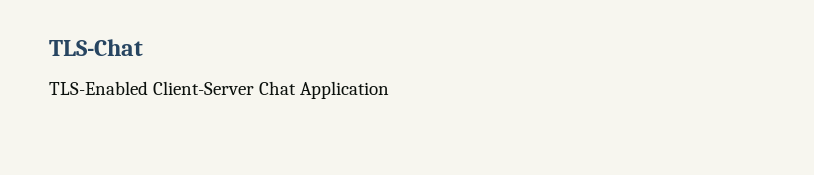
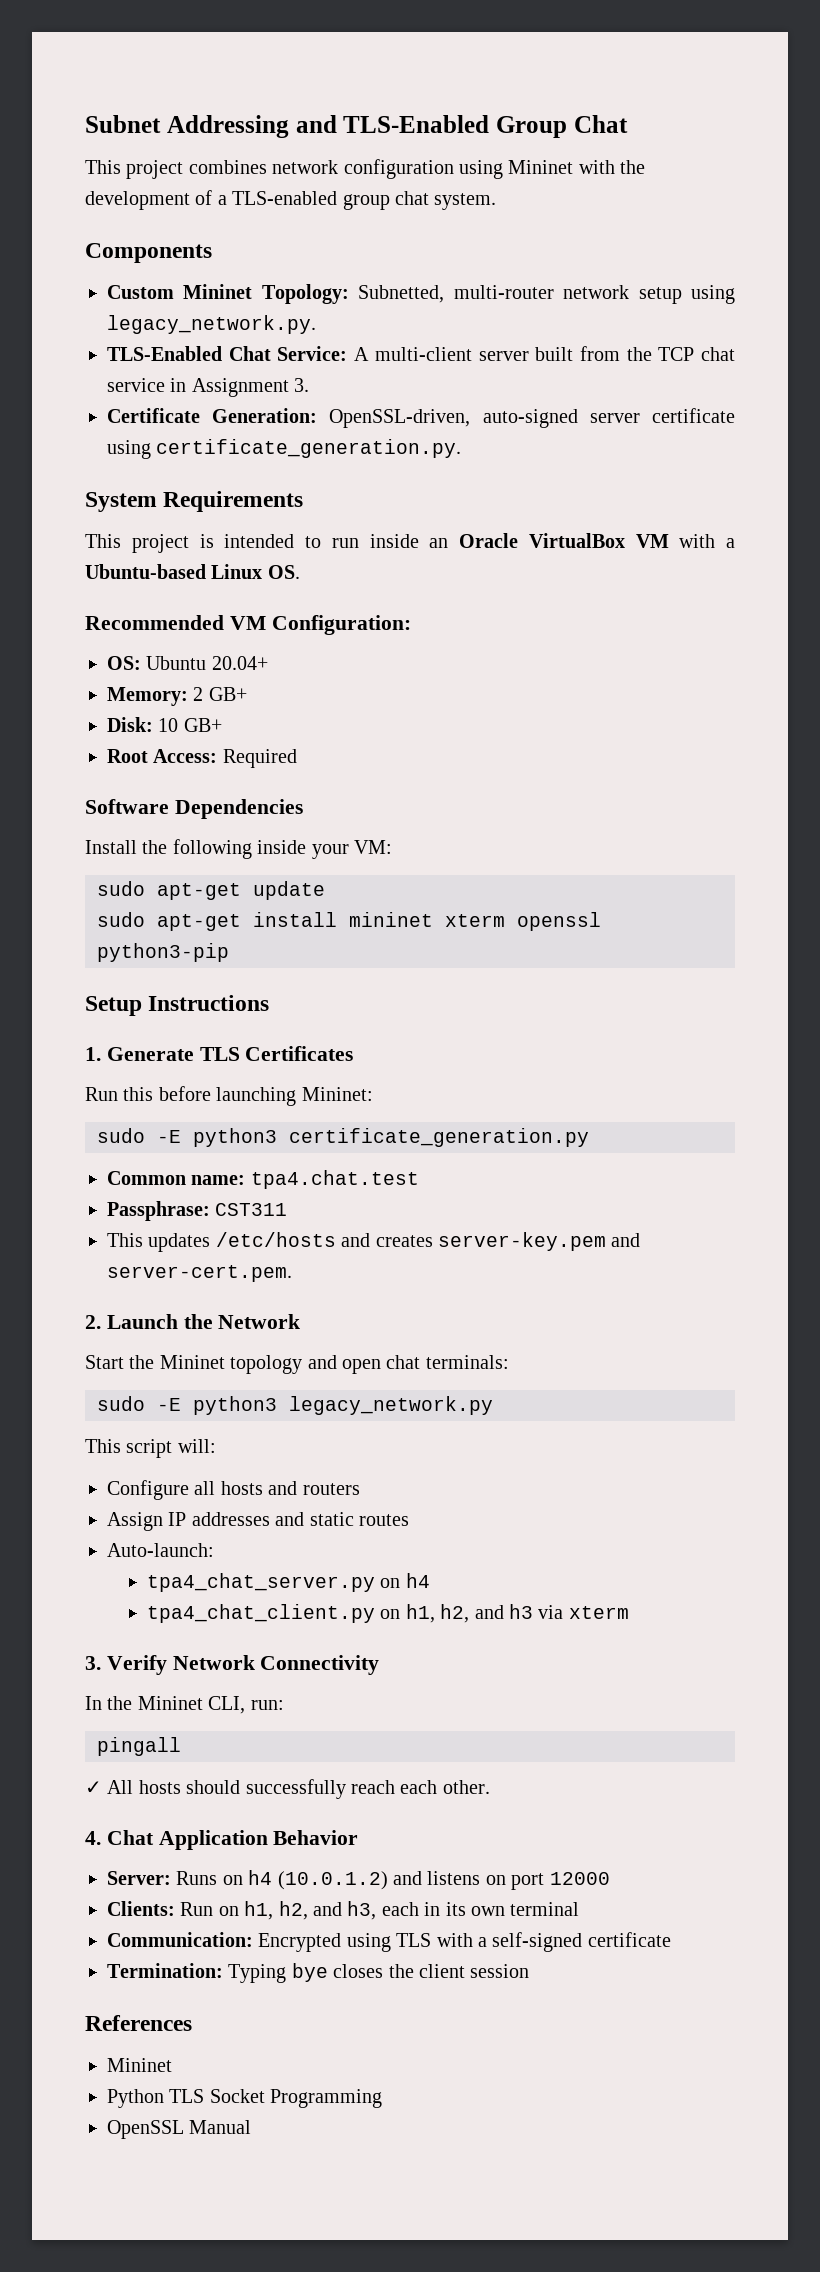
[49,39,143,56] [49,81,390,99] TLS-Chat // TLS-Enabled Client-Server Chat Application -> [85,115,628,138] [85,159,646,179] [85,190,497,210] [85,243,212,263] [107,284,735,304] [107,315,316,334] [107,346,735,361] [107,378,310,397] [107,408,735,428] [107,439,462,459] [85,491,304,512] [85,533,735,553] [85,564,300,579] [85,615,411,635] [107,656,268,670] [107,687,247,706] [107,717,222,732] [107,749,297,768] [85,799,303,819] [85,839,392,859] [97,881,325,900] [97,912,601,931] [97,943,229,962] [85,995,270,1016] [85,1046,354,1061] [85,1086,373,1106] [97,1128,589,1147] [107,1170,419,1189] [107,1201,288,1221] [107,1232,641,1252] [107,1265,292,1282] [85,1314,301,1329] [85,1355,509,1374] [97,1396,493,1415] [85,1439,216,1458] [107,1480,360,1500] [107,1512,409,1531] [107,1543,214,1557] [146,1573,430,1592] [146,1604,629,1623] [85,1655,380,1675] [85,1696,284,1714] [97,1737,181,1756] [85,1779,490,1799] [85,1830,359,1850] [107,1870,610,1890] [107,1901,580,1920] [107,1932,671,1952] [107,1963,530,1983] [85,2015,192,2031] [107,2058,172,2072] [107,2089,383,2108] [107,2120,252,2139] Subnet Addressing and TLS-Enabled Group Chat // This project combines network configuration using Mininet with the development of a TLS-enabled group chat system. // Components // Custom Mininet Topology: Subnetted, multi-router network setup using legacy_network.py. // TLS-Enabled Chat Service: A multi-client server built from the TCP chat service in Assignment 3. // Certificate Generation: OpenSSL-driven, auto-signed server certificate using certificate_generation.py. // System Requirements // This project is intended to run inside an Oracle VirtualBox VM with a Ubuntu-based Linux OS. // Recommended VM Configuration: // OS: Ubuntu 20.04+ // Memory: 2 GB+ // Disk: 10 GB+ // Root Access: Required // Software Dependencies // Install the following inside your VM: // sudo apt-get update // sudo apt-get install mininet xterm openssl python3-pip // Setup Instructions // 1. Generate TLS Certificates // Run this before launching Mininet: // sudo -E python3 certificate_generation.py // Common name: tpa4.chat.test // Passphrase: CST311 // This updates /etc/hosts and creates server-key.pem and server-cert.pem. // 2. Launch the Network // Start the Mininet topology and open chat terminals: // sudo -E python3 legacy_network.py // This script will: // Configure all hosts and routers // Assign IP addresses and static routes // Auto-launch: // tpa4_chat_server.py on h4 // tpa4_chat_client.py on h1, h2, and h3 via xterm // 3. Verify Network Connectivity // In the Mininet CLI, run: // pingall // ✓ All hosts should successfully reach each other. // 4. Chat Application Behavior // Server: Runs on h4 (10.0.1.2) and listens on port 12000 // Clients: Run on h1, h2, and h3, each in its own terminal // Communication: Encrypted using TLS with a self-signed certificate // Termination: Typing bye closes the client session // References // Mininet // Python TLS Socket Programming // OpenSSL Manual

